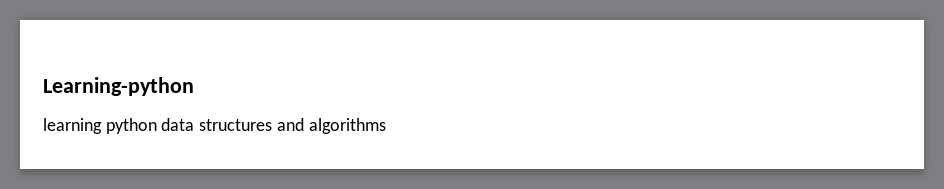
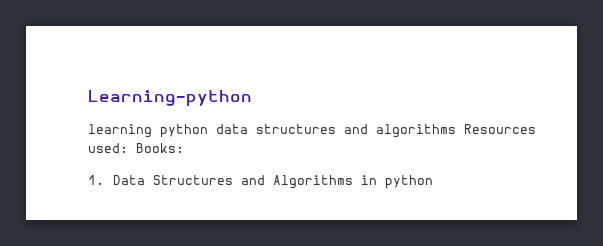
(386, 126) none -> [464,124,536,134] [88,143,184,153] [88,175,433,189] Resources used: Books: // 1. Data Structures and Algorithms in python

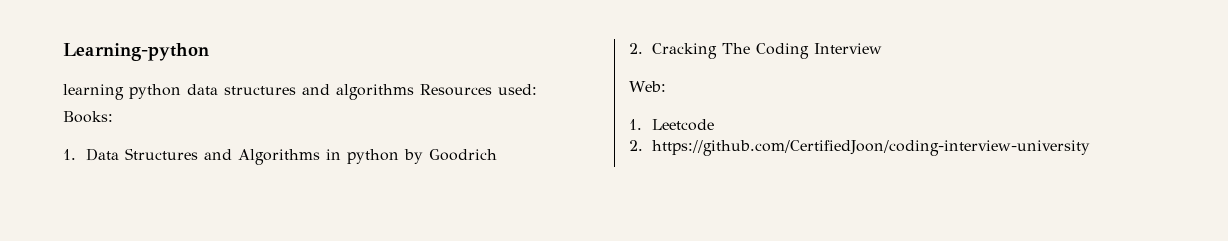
(128, 148) none -> (537, 89) //
(433, 182) none -> [403,149,497,164] [629,43,882,59] [629,81,666,92] [629,119,714,131] [629,140,1090,156] by Goodrich // 2. Cracking The Coding Interview // Web: // 1. Leetcode // 2. https://github.com/CertifiedJoon/coding-interview-university

